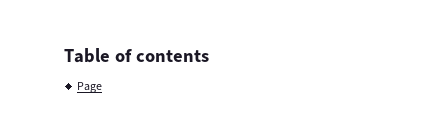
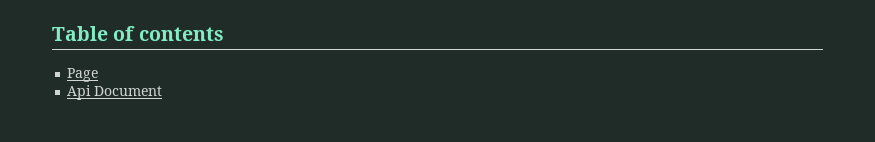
(103, 87) none -> [67,85,163,100] // Api Document

